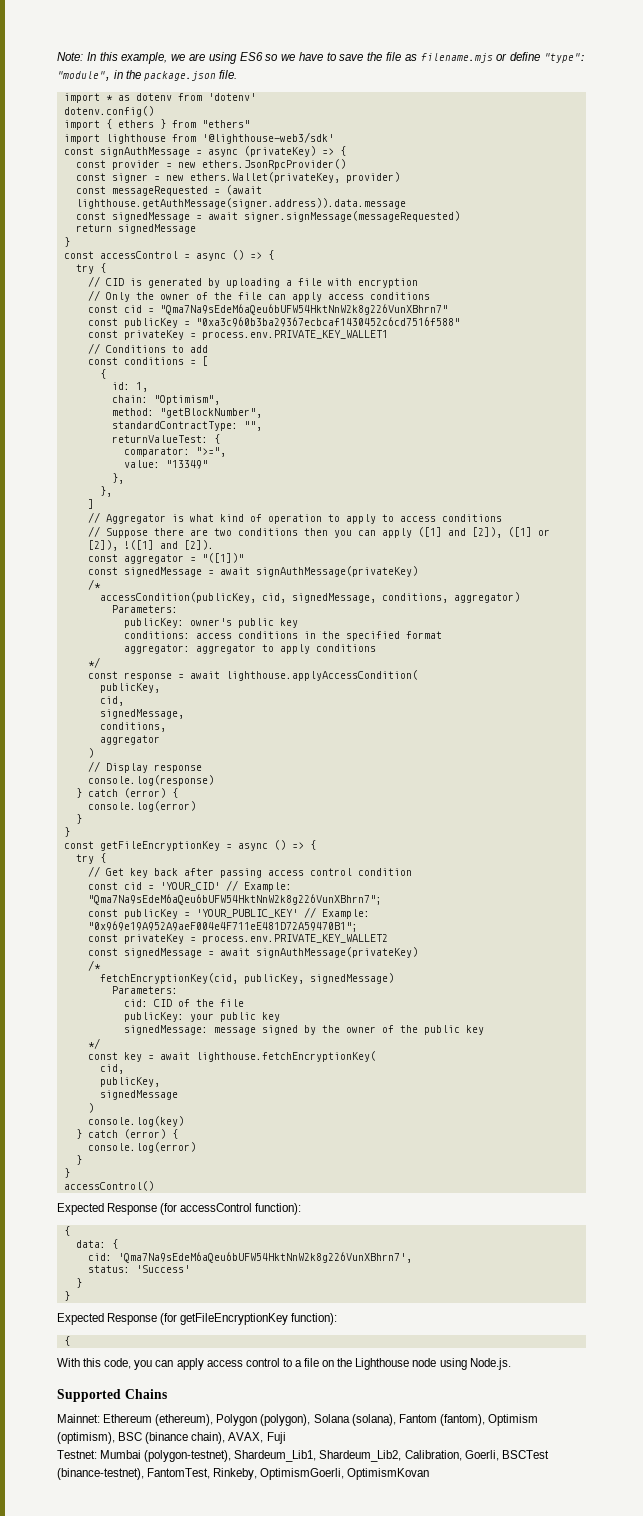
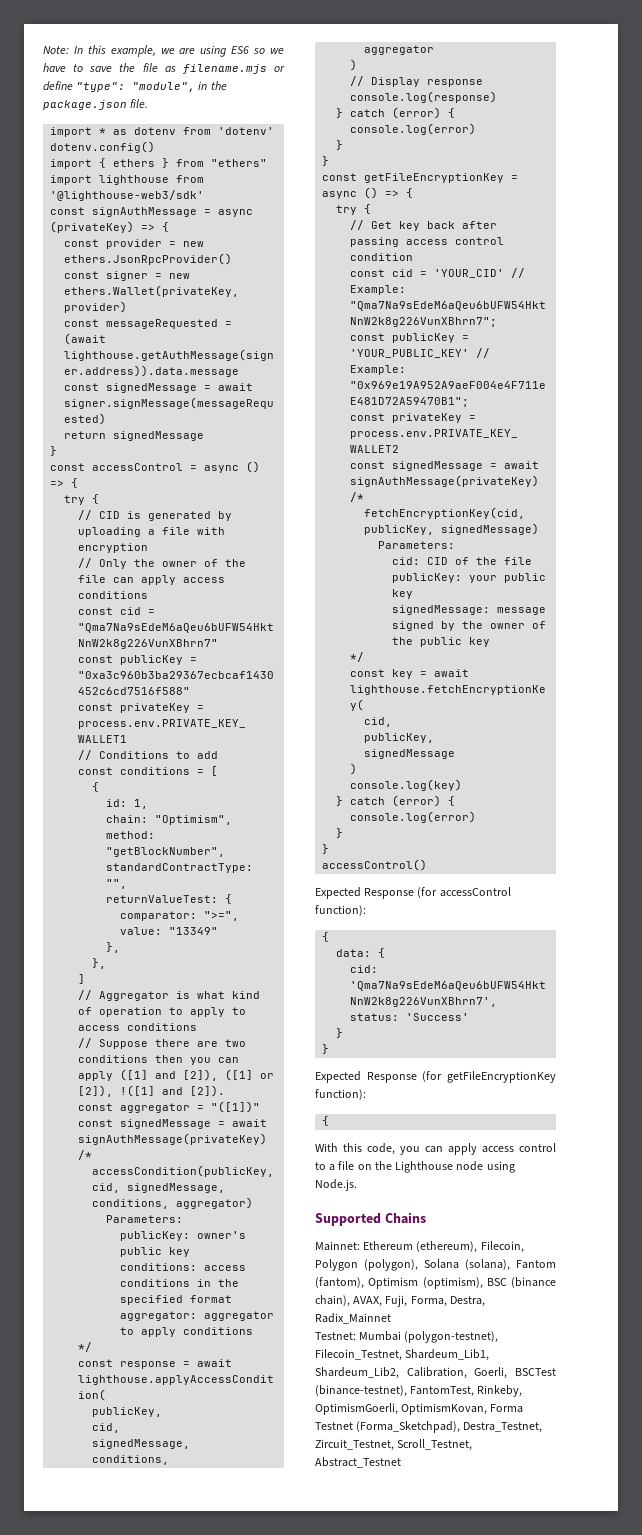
(214, 1420) none -> [480,1241,524,1253] Filecoin,
[266,1432,286,1444] Fuji -> [385,1295,485,1307] [315,1313,391,1324] Fuji, Forma, Destra, Radix_Mainnet
(232, 1456) none -> [315,1349,402,1361] Filecoin_Testnet,
[347,1468,430,1480] OptimismKovan -> [401,1403,524,1415] [315,1421,543,1433] [315,1439,473,1451] [315,1457,401,1468] OptimismKovan, Forma Testnet (Forma_Sketchpad), Destra_Testnet, Zircuit_Testnet, Scroll_Testnet, Abstract_Testnet

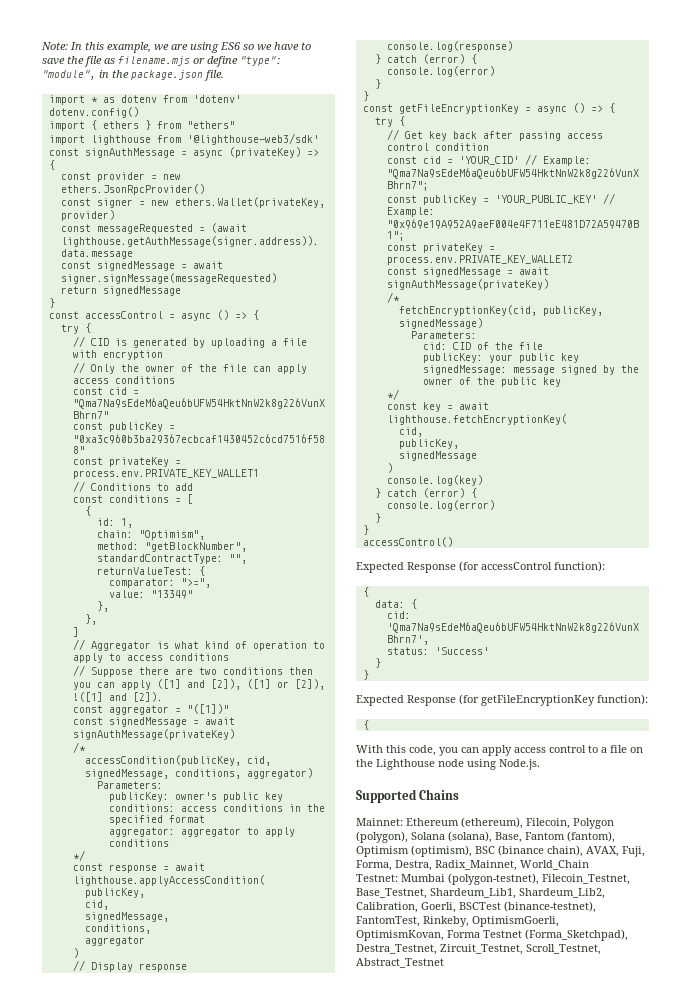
(510, 1265) none -> [495,832,522,843] Base,
[315,1313,391,1324] Radix_Mainnet -> [435,860,589,871] Radix_Mainnet, World_Chain
(402, 1355) none -> [356,888,427,899] Base_Testnet,

